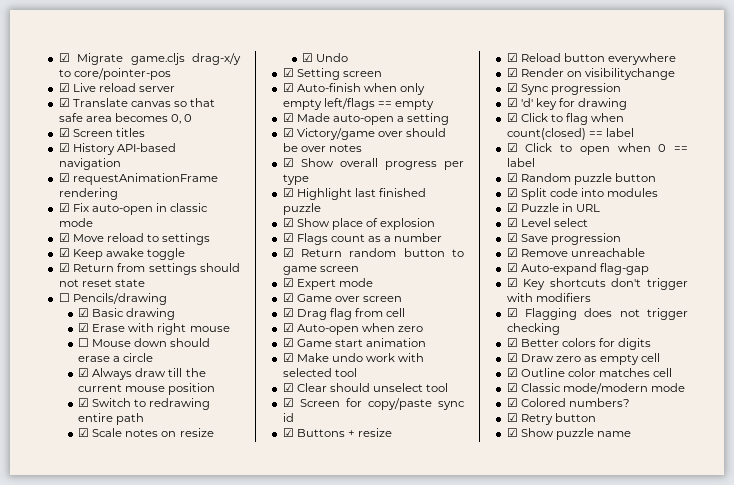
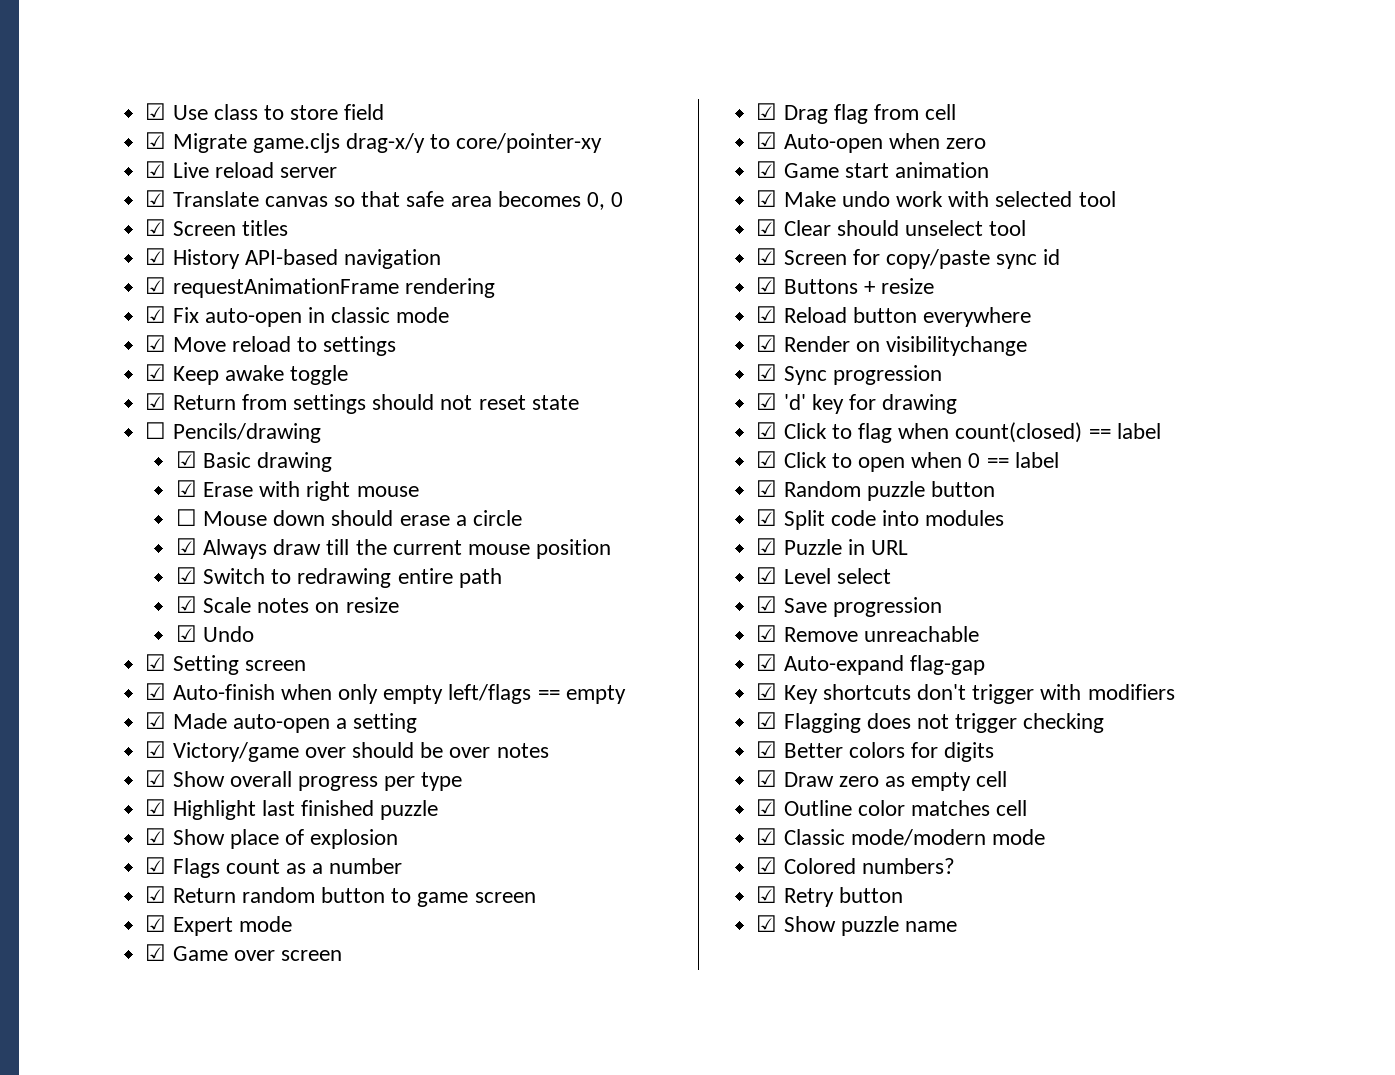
[58,53,70,62] ☑ -> [145,103,385,120] [145,132,167,149] ☑ Use class to store field // ☑
[73,68,171,80] core/pointer-pos -> [456,133,603,153] core/pointer-xy

